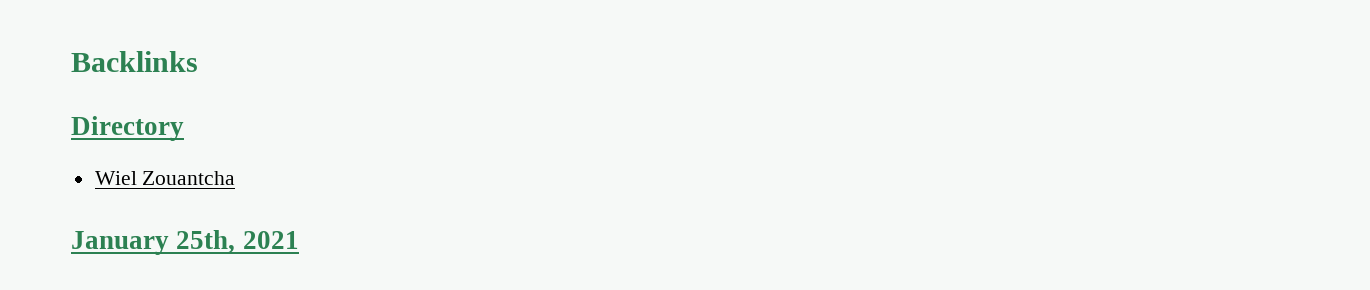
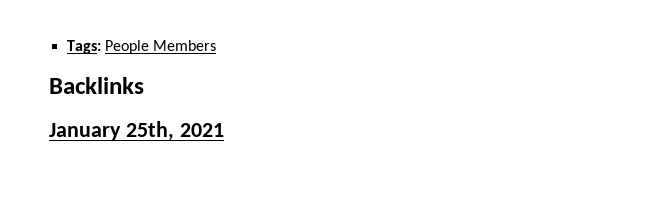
[71,51,198,72] [71,116,184,141] [94,171,236,185] Backlinks // Directory // Wiel Zouantcha -> [66,40,217,54] [49,77,144,94] Tags: People Members // Backlinks

